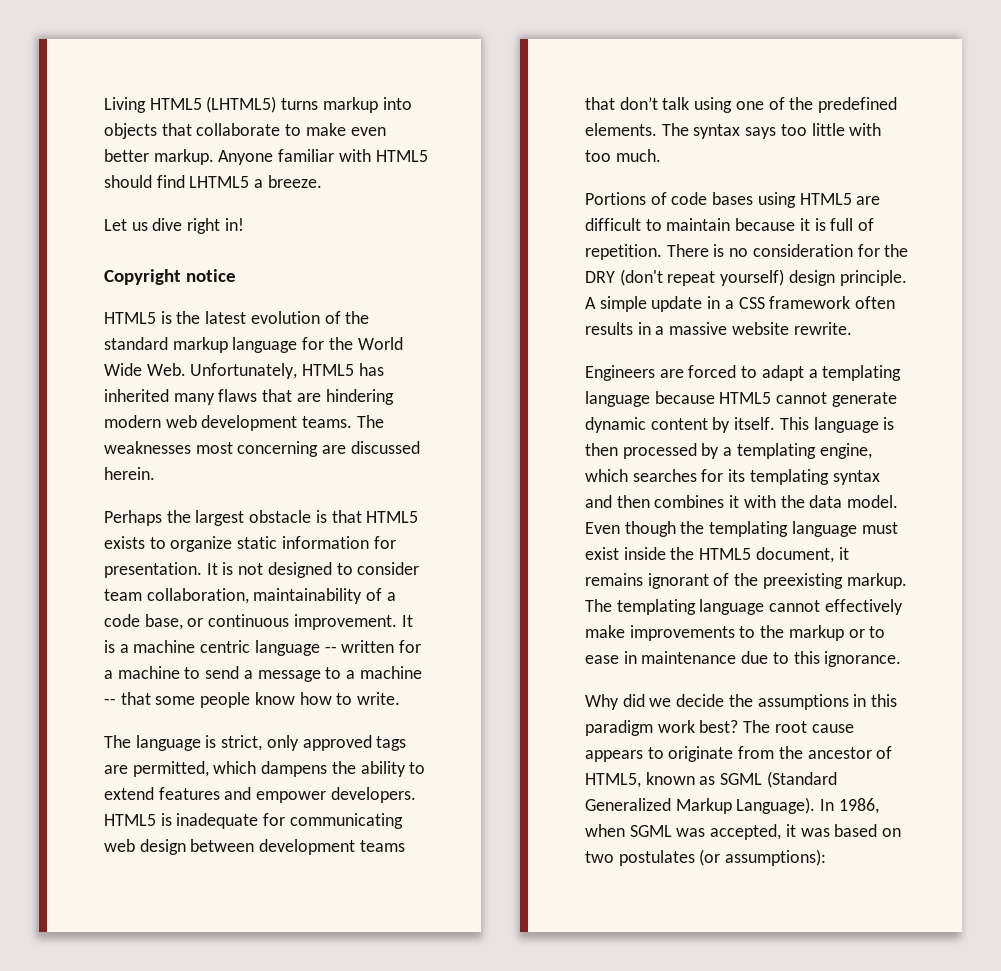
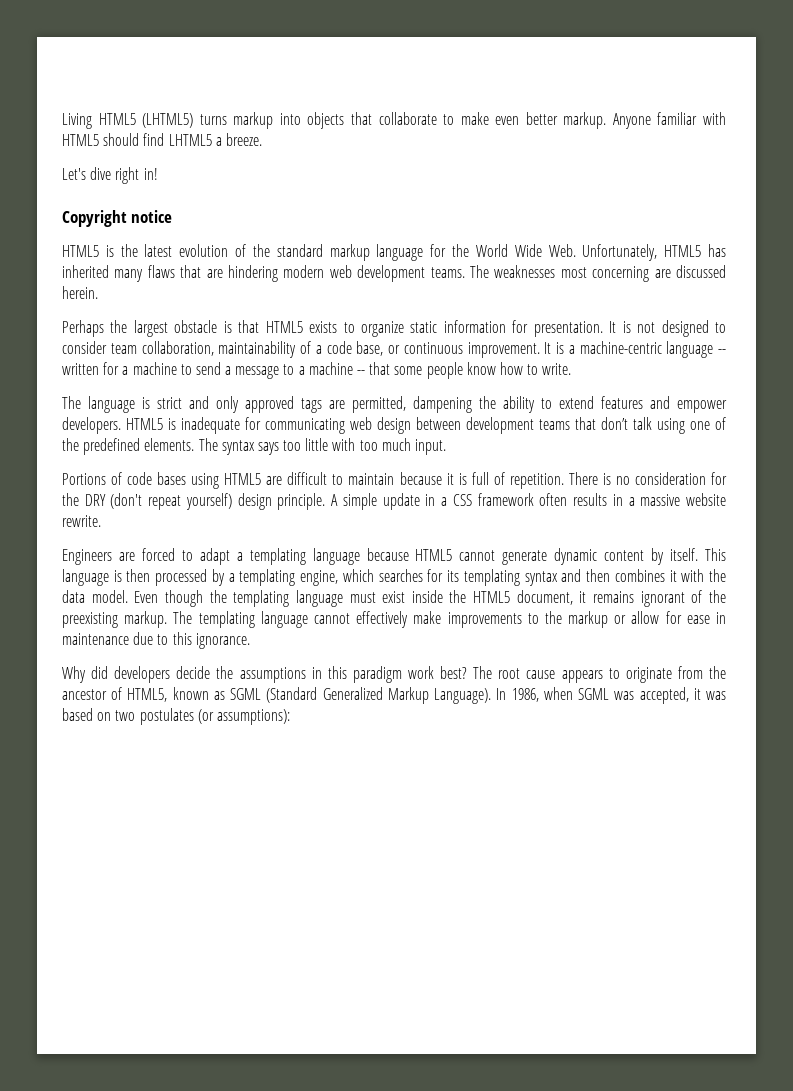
[104,219,148,231] Let us -> [62,168,86,180] Let's
[133,640,251,653] machine centric -> [579,341,662,354] machine-centric
[221,735,263,751] strict, -> [157,396,209,409] strict and
[213,761,328,777] which dampens -> [413,396,472,413] dampening
[615,149,661,162] much. -> [381,438,447,455] much input.
[869,626,886,638] to -> [631,611,682,624] allow for
[649,698,672,707] we -> [114,666,171,683] developers

